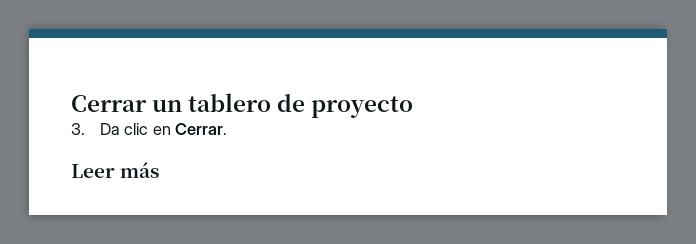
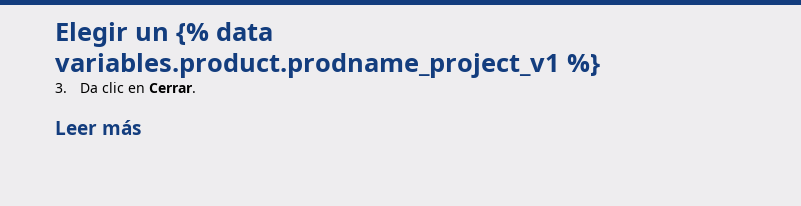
[71,93,414,118] Cerrar un tablero de proyecto -> [55,22,273,47] [55,53,600,78] Elegir un {% data variables.product.prodname_project_v1 %}

